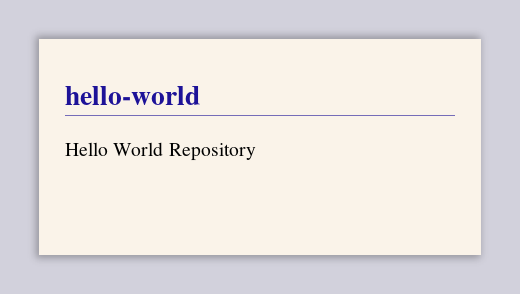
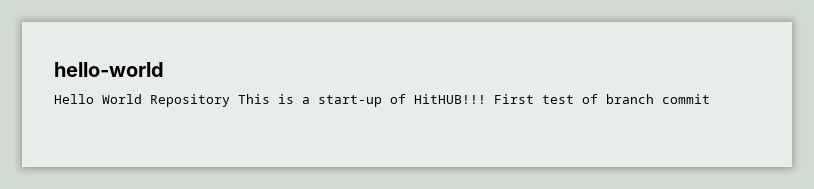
(256, 152) none -> [238,94,710,107] This is a start-up of HitHUB!!! First test of branch commit

